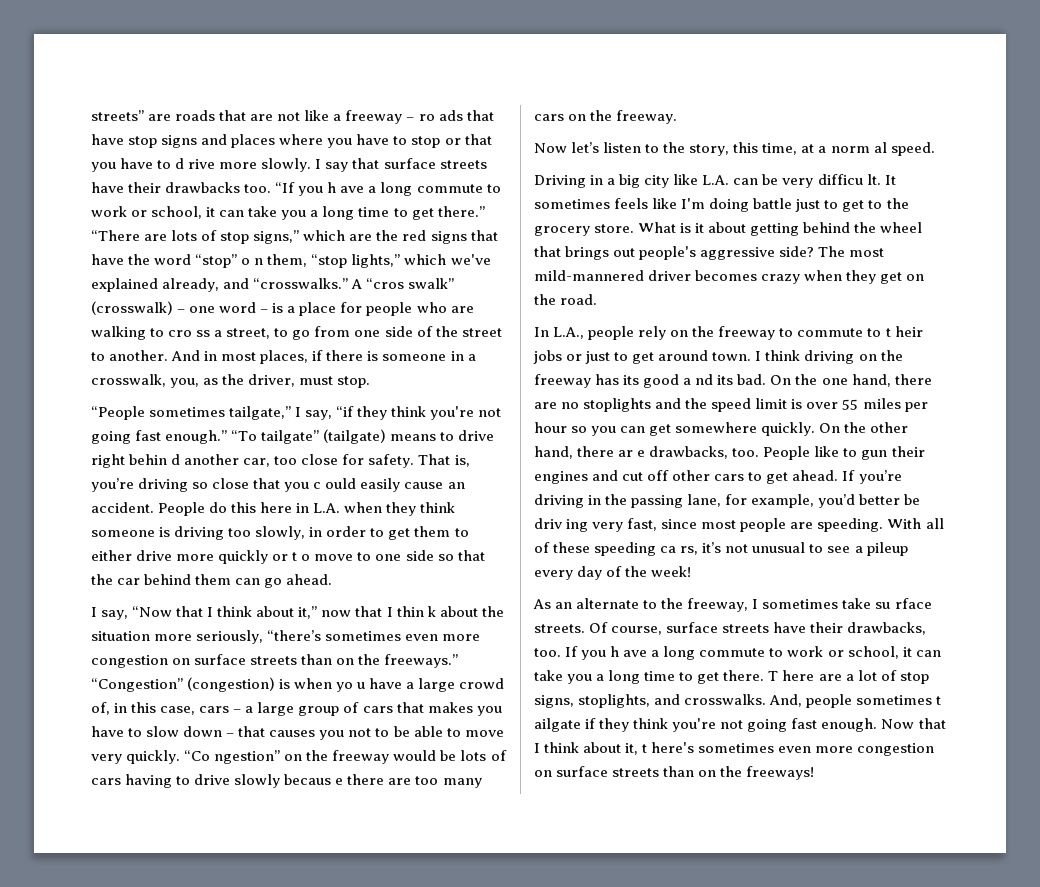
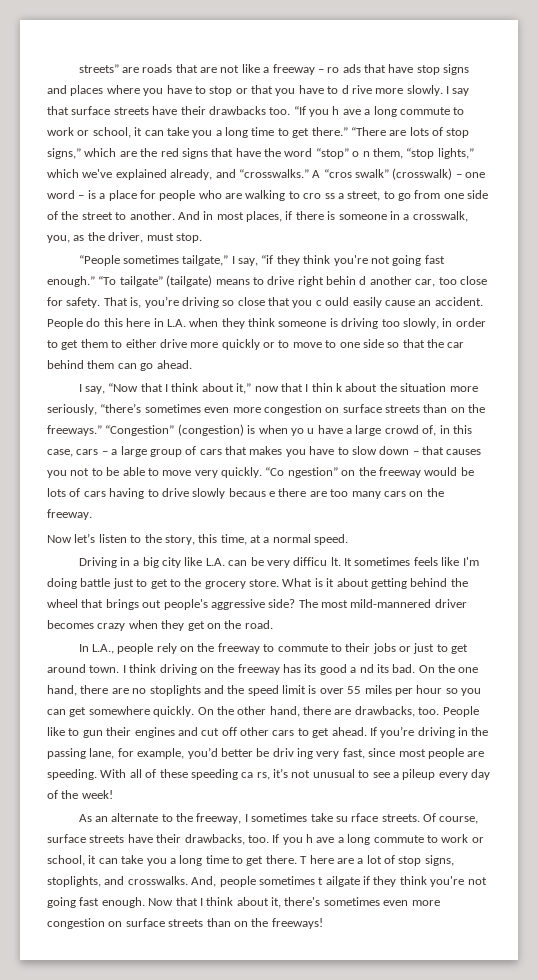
[292,552,311,561] t o -> [278,340,290,348] to
[830,142,887,153] norm al -> [272,534,311,543] normal
[885,326,923,337] t heir -> [345,643,371,652] their
[618,450,646,457] ar e -> [334,709,352,715] are
[642,742,695,753] t here's -> [284,897,321,906] there's

